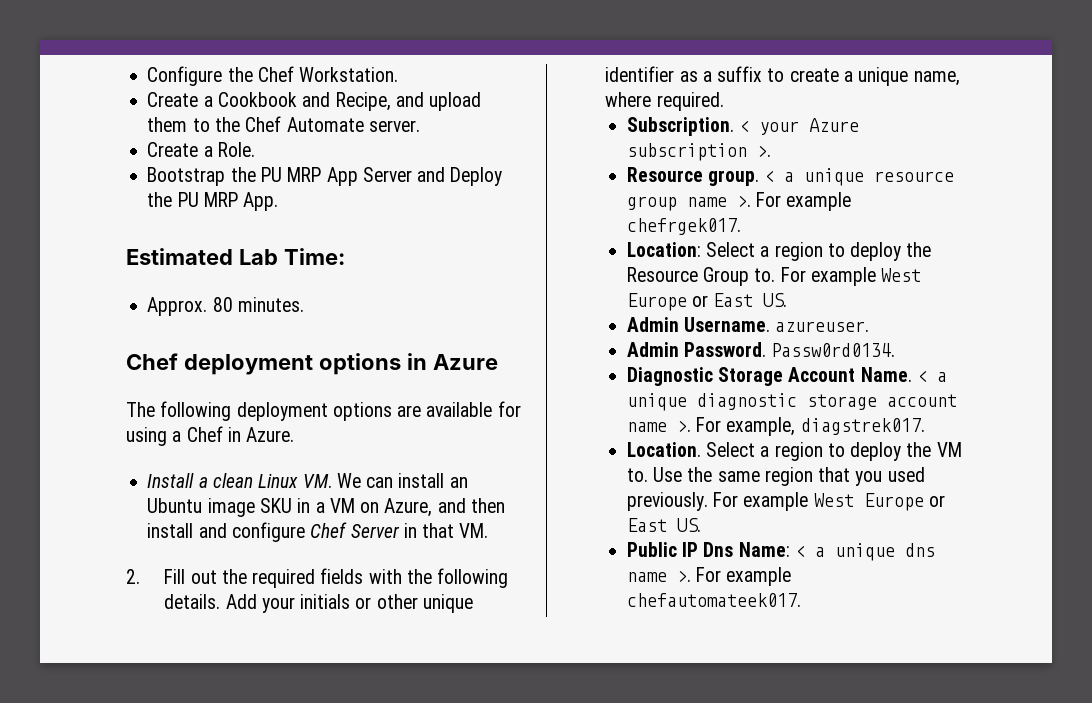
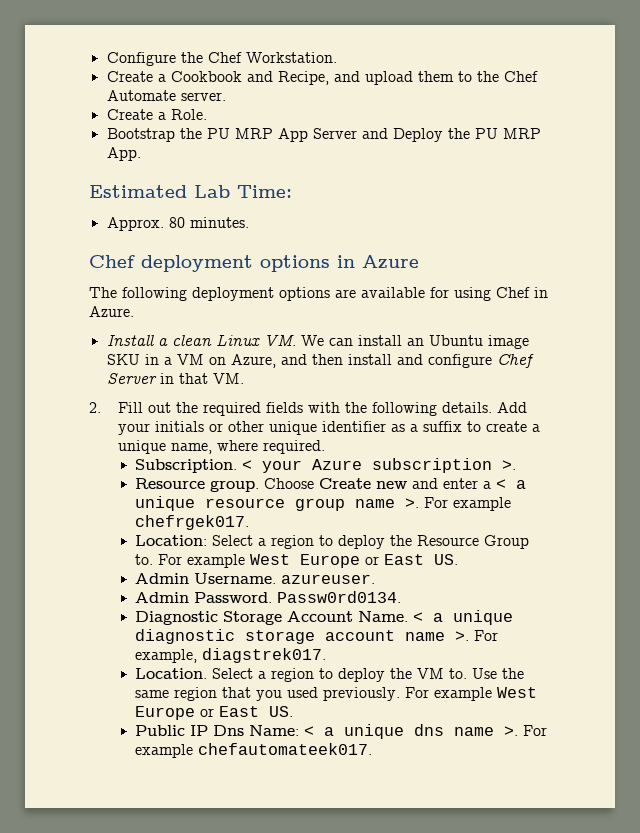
[172,431,182,442] a -> (491, 294) none
(760, 178) none -> [264,478,492,489] Choose Create new and enter a

